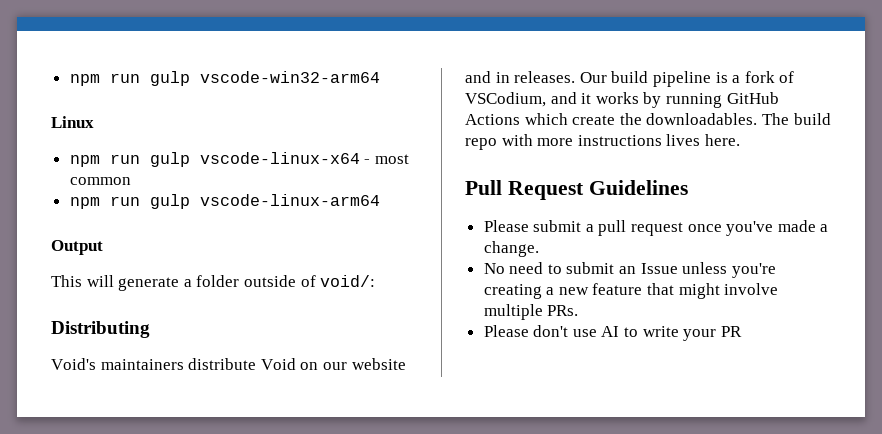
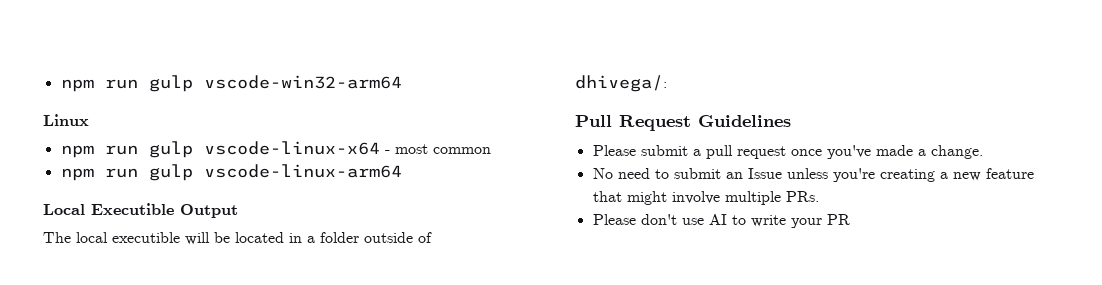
(380, 200) none -> [43,203,174,215] Local Executible
[51,275,376,291] [51,321,150,338] [51,358,406,370] [465,71,795,87] [465,92,779,108] [465,113,831,125] [465,134,740,150] This will generate a folder outside of void/: // Distributing // Void's maintainers distribute Void on our website and in releases. Our build pipeline is a fork of VSCodium, and it works by running GitHub Actions which create the downloadables. The build repo with more instructions lives here. -> [43,232,432,245] [575,75,667,92] The local executible will be located in a folder outside of dhivega/:

